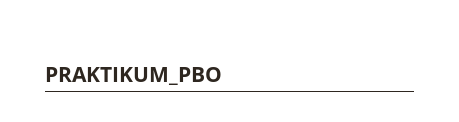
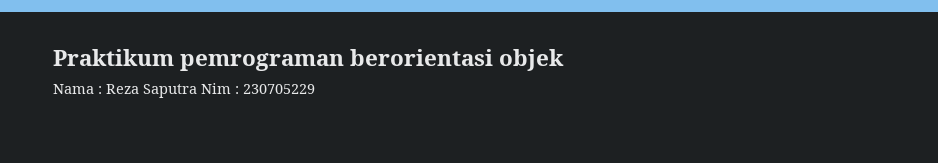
[45,67,222,85] PRAKTIKUM_PBO -> [53,49,565,71] [53,83,315,98] Praktikum pemrograman berorientasi objek // Nama : Reza Saputra Nim : 230705229

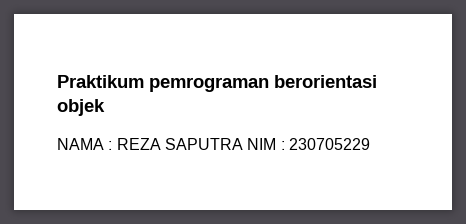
[53,83,231,98] Nama : Reza Saputra Nim -> [57,138,277,150] NAMA : REZA SAPUTRA NIM

